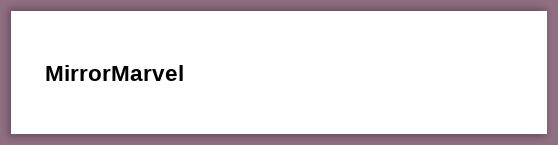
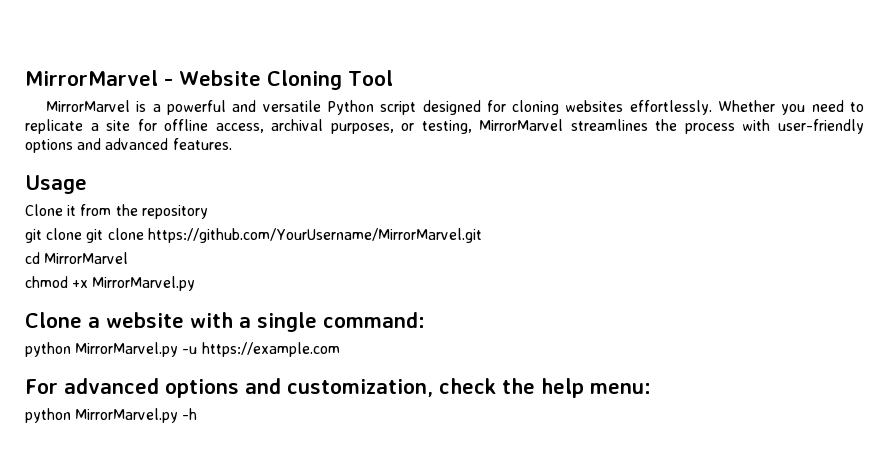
[45,65,184,81] MirrorMarvel -> [25,70,393,90] [46,100,864,115] [25,119,864,134] [25,138,232,153] [25,175,87,194] [25,204,208,219] [25,228,482,243] [25,252,129,264] [25,276,196,291] [25,312,425,332] [25,342,340,357] [25,378,651,398] [25,408,198,423] MirrorMarvel - Website Cloning Tool // MirrorMarvel is a powerful and versatile Python script designed for cloning websites effortlessly. Whether you need to replicate a site for offline access, archival purposes, or testing, MirrorMarvel streamlines the process with user-friendly options and advanced features. // Usage // Clone it from the repository // git clone git clone https://github.com/YourUsername/MirrorMarvel.git // cd MirrorMarvel // chmod +x MirrorMarvel.py // Clone a website with a single command: // python MirrorMarvel.py -u https://example.com // For advanced options and customization, check the help menu: // python MirrorMarvel.py -h

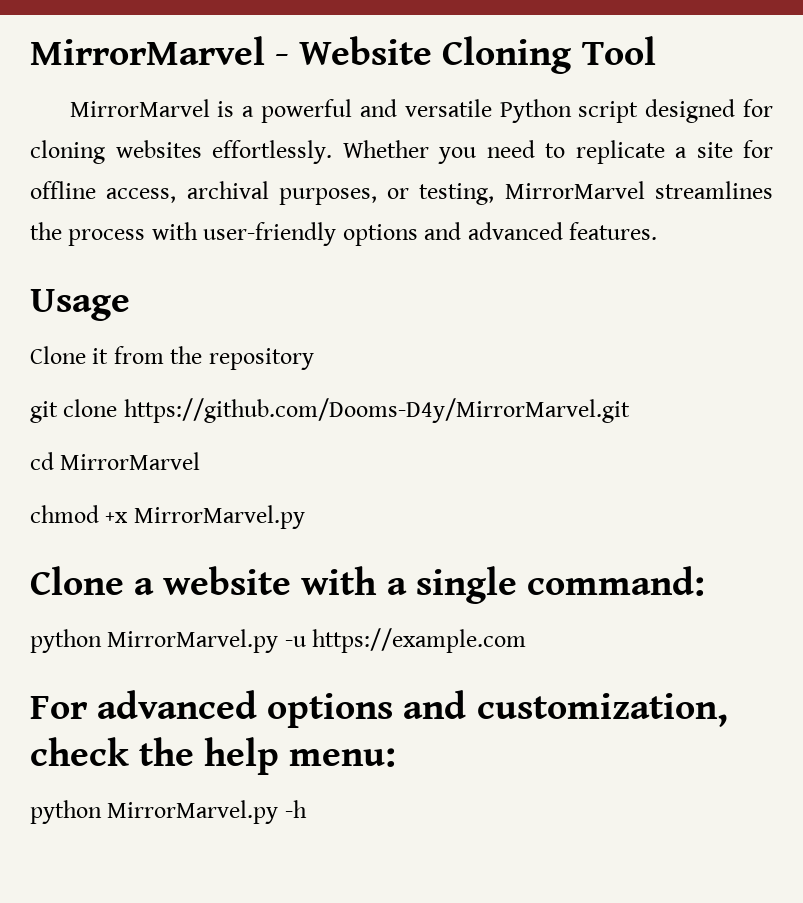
[86,228,482,243] git clone https://github.com/YourUsername/MirrorMarvel.git -> [123,398,630,423] https://github.com/Dooms-D4y/MirrorMarvel.git

